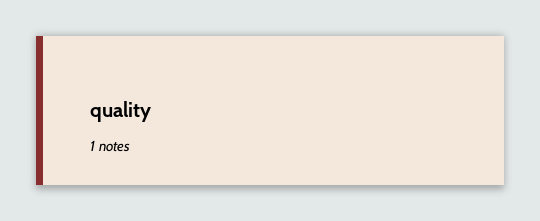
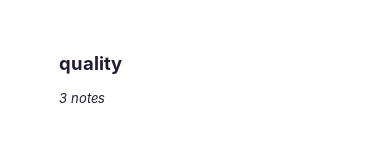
[90,140,95,151] 1 -> [59,93,67,103] 3

